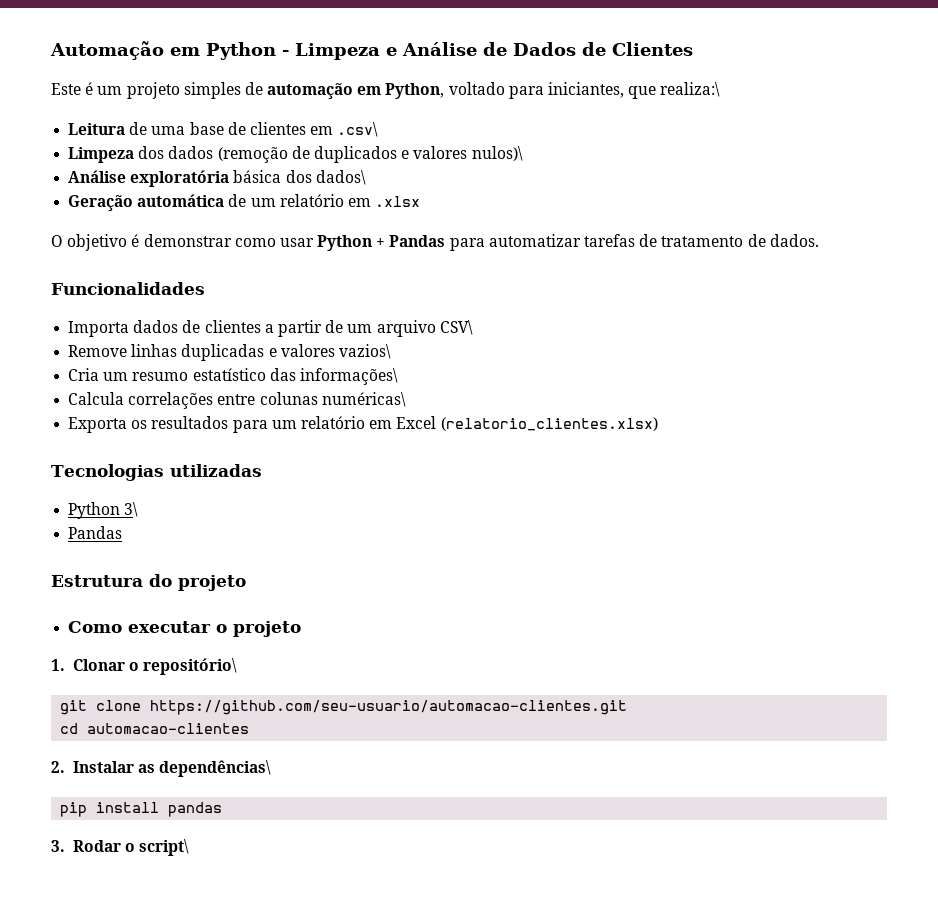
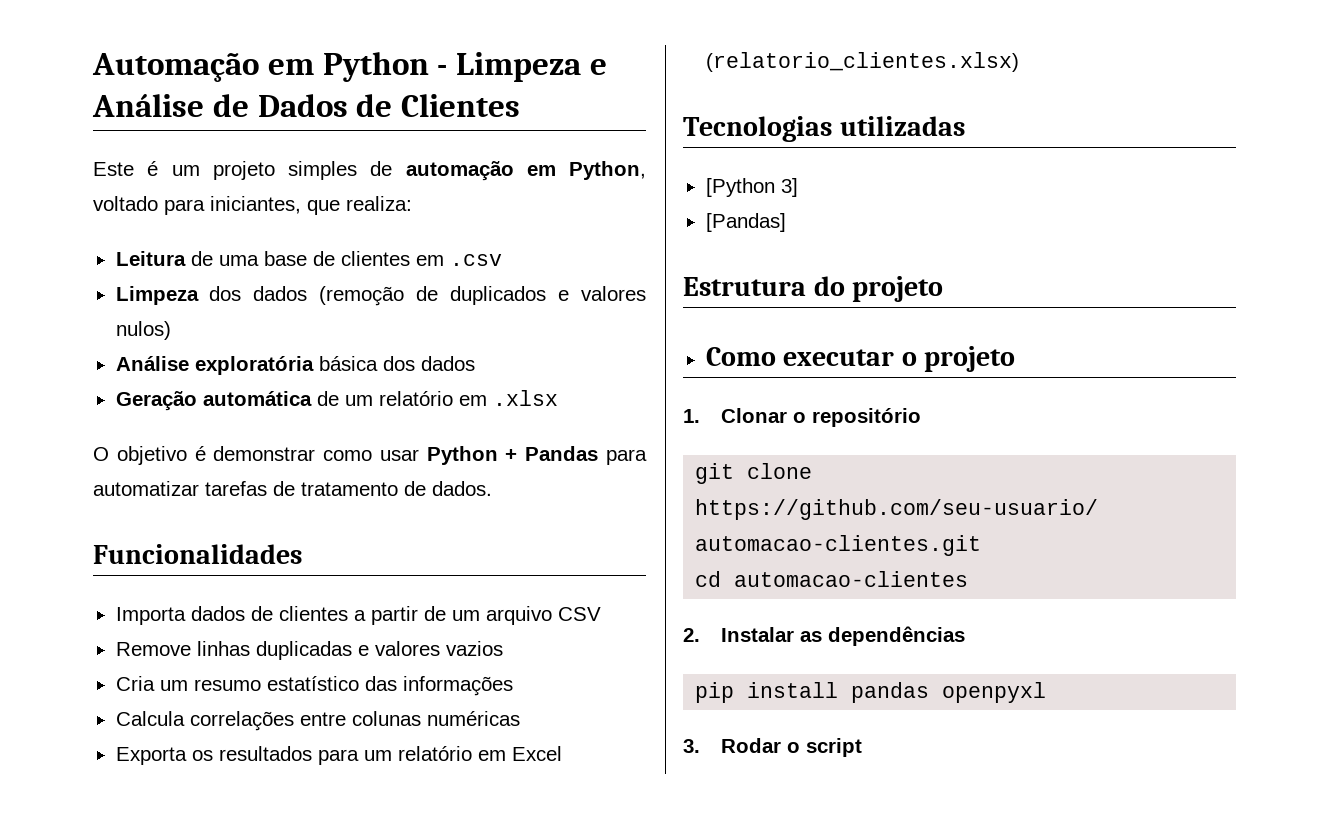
[660,82,721,97] realiza:\ -> [346,196,412,211] realiza:
[337,122,379,137] .csv\ -> [449,254,502,266] .csv
[471,146,523,161] nulos)\ -> [115,321,171,340] nulos)
[315,170,366,185] dados\ -> [420,356,475,371] dados
[439,320,473,335] CSV\ -> [557,607,601,621] CSV
[338,344,391,359] vazios\ -> [445,641,503,656] vazios
[299,368,398,385] informações\ -> [402,676,513,696] informações
[321,392,406,407] numéricas\ -> [426,711,520,726] numéricas
[68,502,139,519] [68,526,123,539] Python 3\ // Pandas -> [705,178,798,197] [705,213,786,232] [Python 3] // [Pandas]
[143,658,238,675] repositório\ -> [812,408,922,427] repositório
[159,760,272,777] dependências\ -> [828,626,966,646] dependências
(223, 809) none -> [942,682,1047,703] openpyxl
[139,839,190,856] script\ -> [806,738,863,757] script

